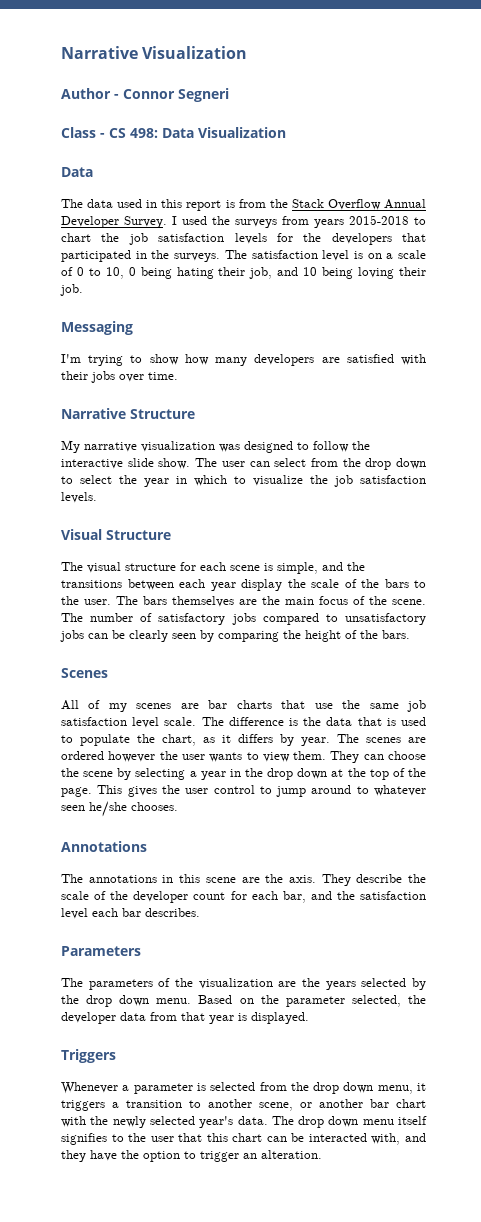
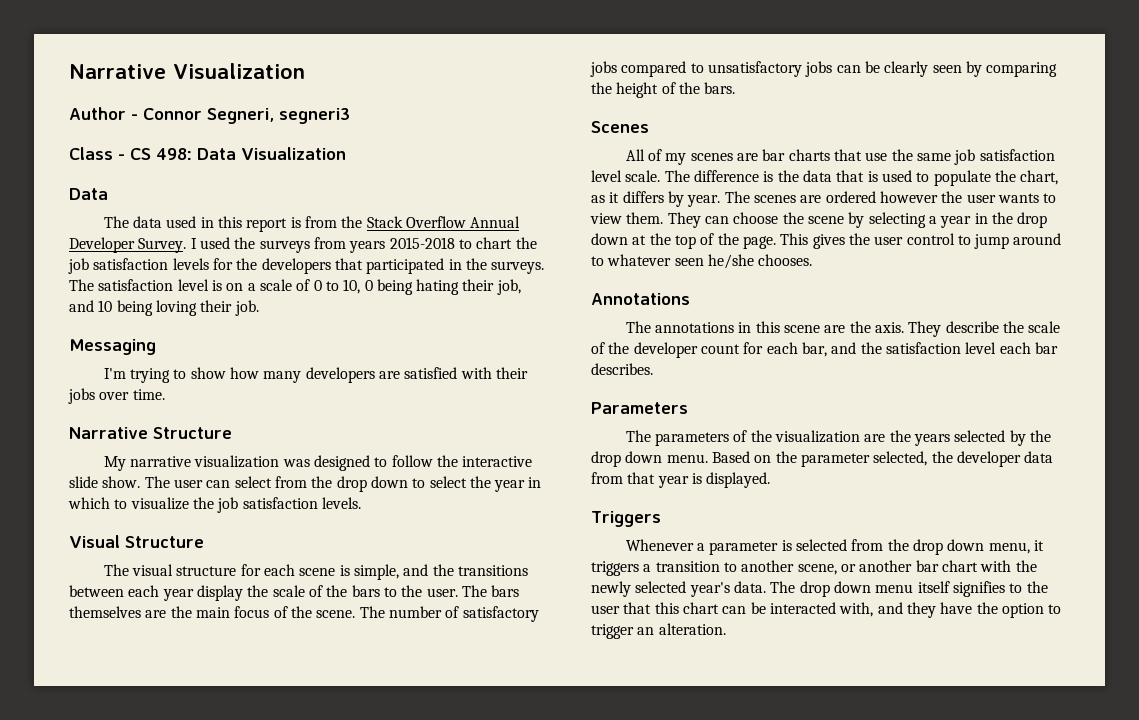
[178,88,229,102] Segneri -> [207,108,350,124] Segneri, segneri3

